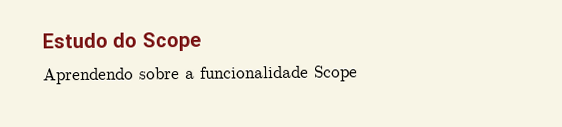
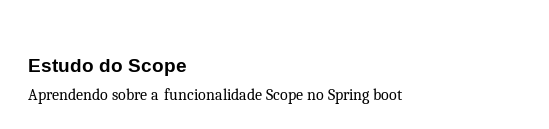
(358, 73) none -> [306,88,404,104] no Spring boot

